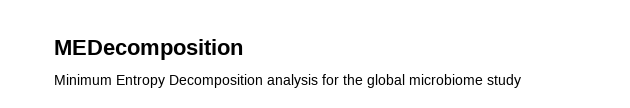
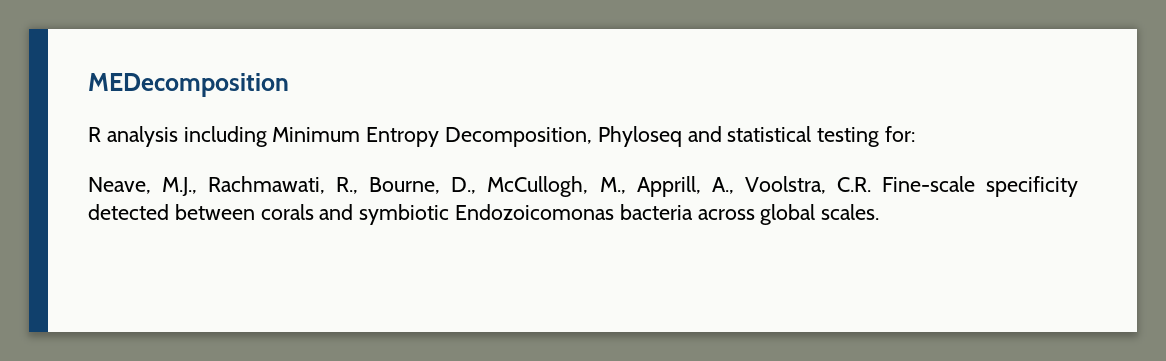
[54,74,521,88] Minimum Entropy Decomposition analysis for the global microbiome study -> [88,126,916,147] [88,176,1078,197] [88,204,880,225] R analysis including Minimum Entropy Decomposition, Phyloseq and statistical testing for: // Neave, M.J., Rachmawati, R., Bourne, D., McCullogh, M., Apprill, A., Voolstra, C.R. Fine-scale specificity detected between corals and symbiotic Endozoicomonas bacteria across global scales.

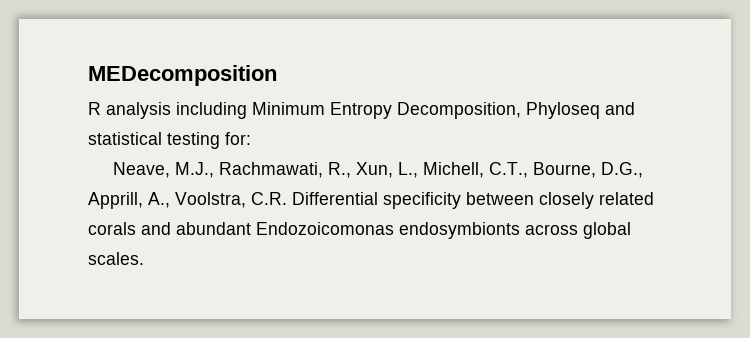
[369,176,1078,197] [88,204,693,225] Bourne, D., McCullogh, M., Apprill, A., Voolstra, C.R. Fine-scale specificity detected between corals and symbiotic Endozoicomonas bacteria -> [355,162,643,178] [88,192,654,209] [88,222,520,239] Xun, L., Michell, C.T., Bourne, D.G., Apprill, A., Voolstra, C.R. Differential specificity between closely related corals and abundant Endozoicomonas endosymbionts

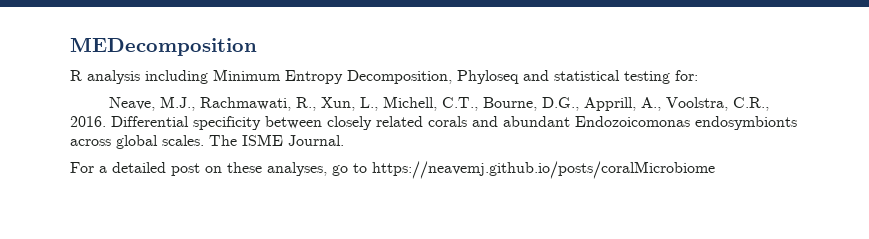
[251,192,287,205] C.R. -> [733,97,770,111] [70,116,106,127] C.R., 2016.
(144, 258) none -> [209,134,344,146] [70,161,715,179] The ISME Journal. // For a detailed post on these analyses, go to https://neavemj.github.io/posts/coralMicrobiome

